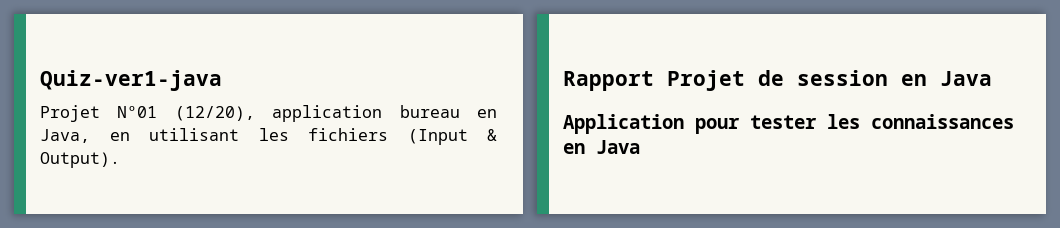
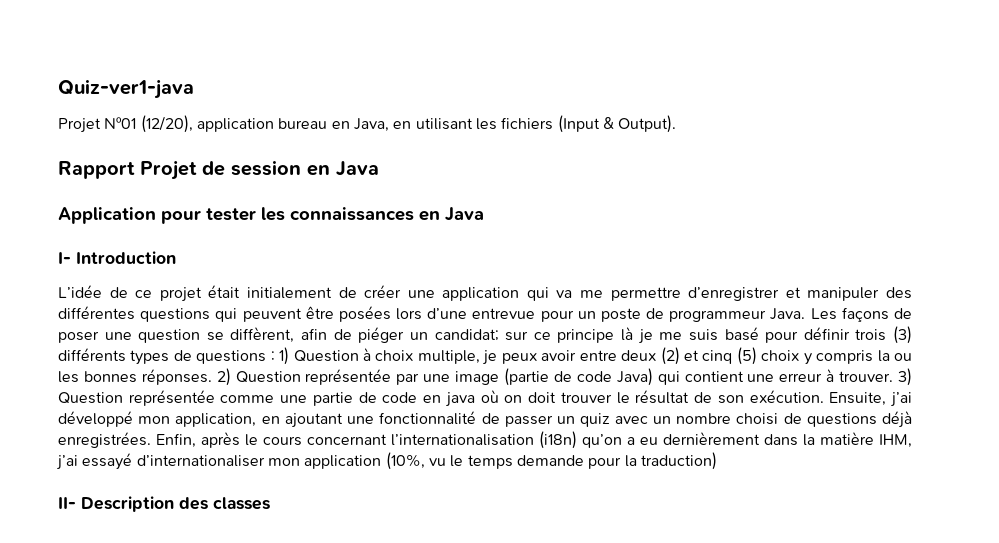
(640, 147) none -> [58,251,176,264] [58,285,913,302] [58,306,912,322] [58,326,912,344] [58,347,912,365] [58,368,913,386] [58,390,912,407] [58,411,913,428] [58,431,912,449] [56,452,717,470] [58,496,270,512] // I- Introduction // L’idée de ce projet était initialement de créer une application qui va me permettre d’enregistrer et manipuler des différentes questions qui peuvent être posées lors d’une entrevue pour un poste de programmeur Java. Les façons de poser une question se diffèrent, afin de piéger un candidat; sur ce principe là je me suis basé pour définir trois (3) différents types de questions : 1) Question à choix multiple, je peux avoir entre deux (2) et cinq (5) choix y compris la ou les bonnes réponses. 2) Question représentée par une image (partie de code Java) qui contient une erreur à trouver. 3) Question représentée comme une partie de code en java où on doit trouver le résultat de son exécution. Ensuite, j’ai développé mon application, en ajoutant une fonctionnalité de passer un quiz avec un nombre choisi de questions déjà enregistrées. Enfin, après le cours concernant l’internationalisation (i18n) qu’on a eu dernièrement dans la matière IHM, j’ai essayé d’internationaliser mon application (10%, vu le temps demande pour la traduction) // II- Description des classes

